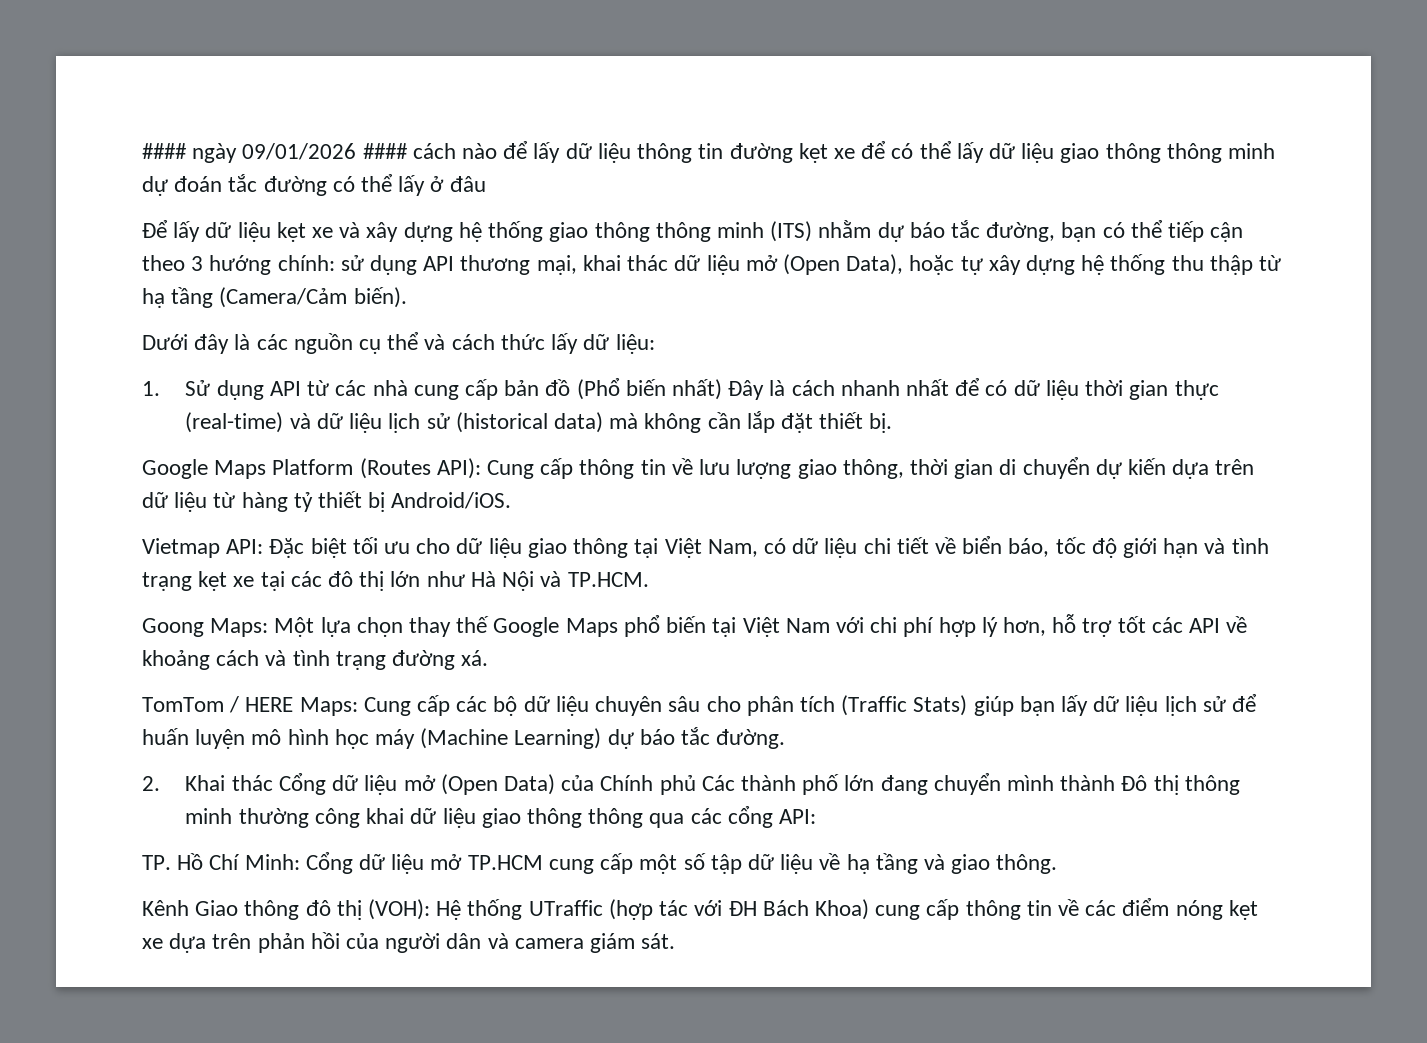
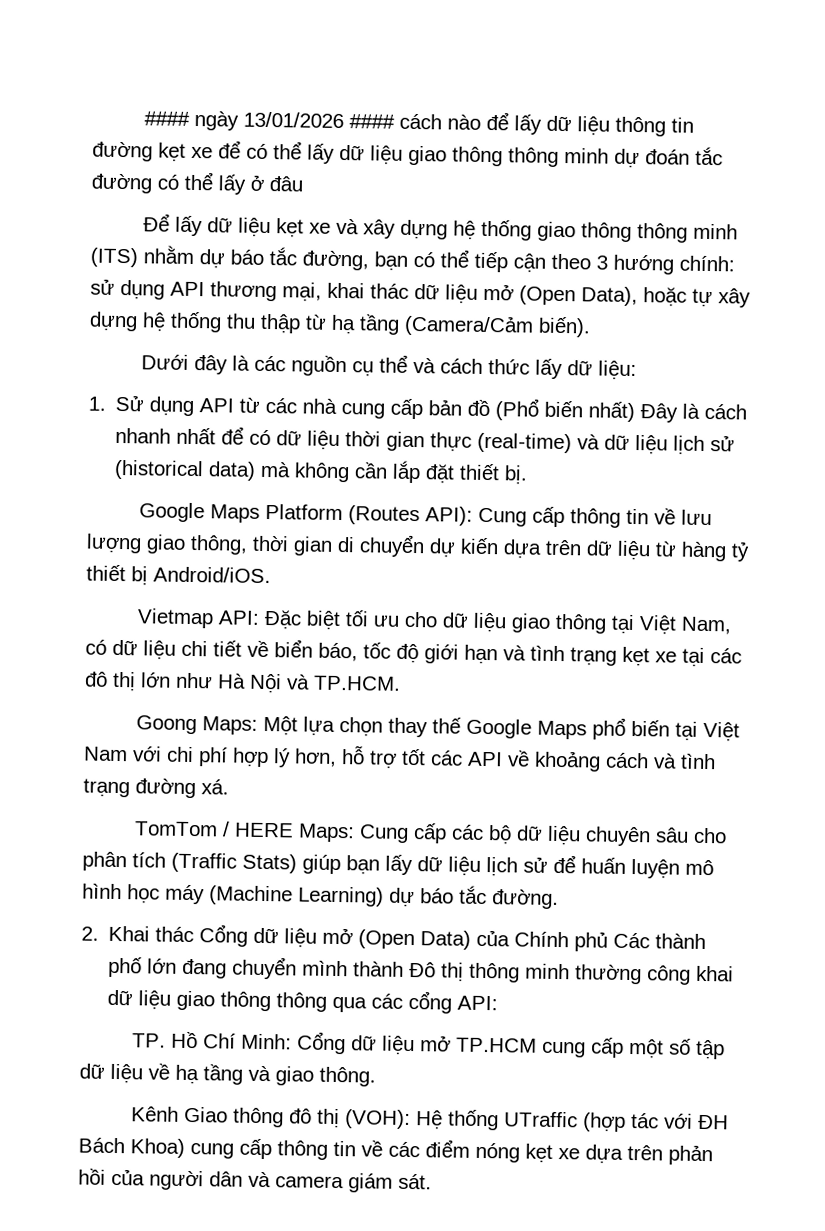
[242,143,357,160] 09/01/2026 -> [242,111,344,129] 13/01/2026

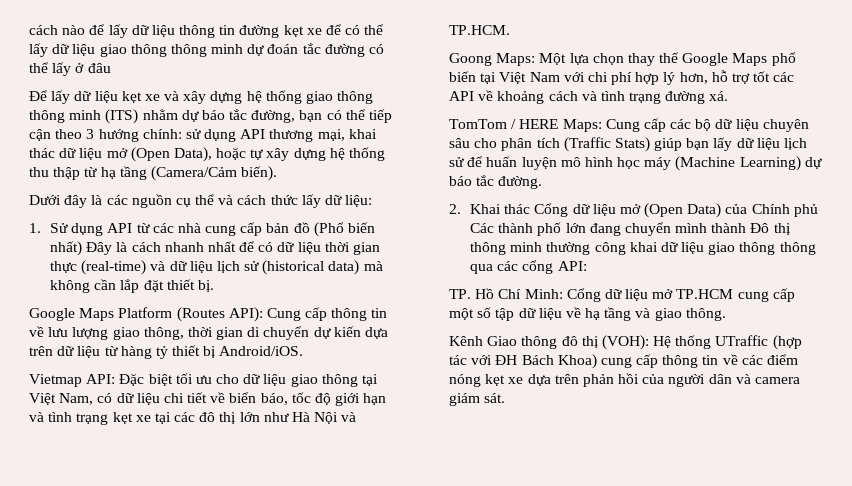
[143,110,395,131] #### ngày 13/01/2026 #### -> (29, 30) none

